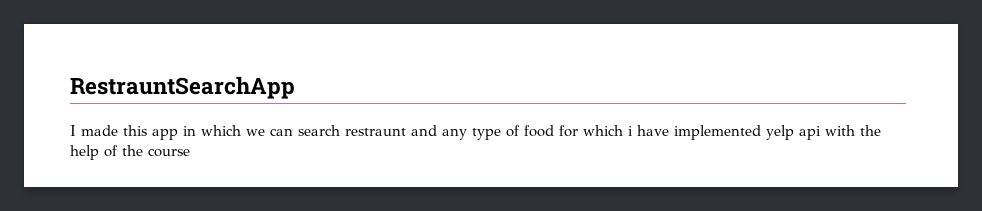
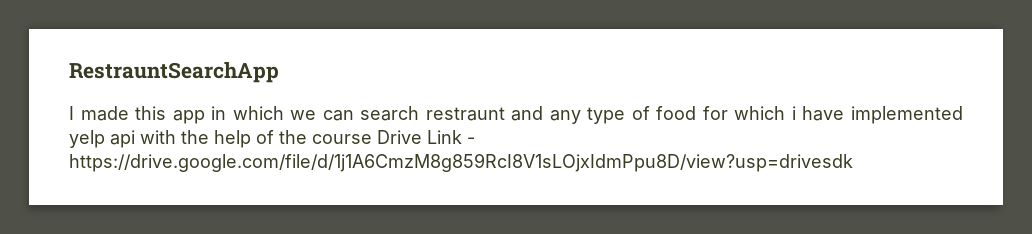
(190, 152) none -> [377,130,475,144] [69,153,853,172] Drive Link - https://drive.google.com/file/d/1j1A6CmzM8g859RcI8V1sLOjxIdmPpu8D/view?usp=drivesdk

